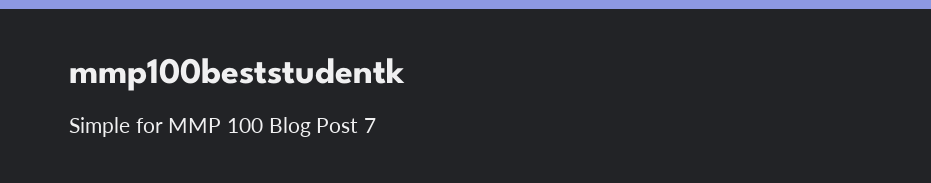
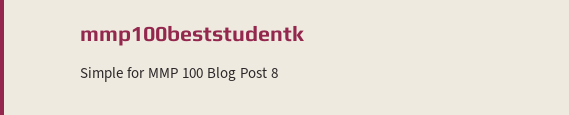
[364,118,377,133] 7 -> [271,68,279,78] 8

